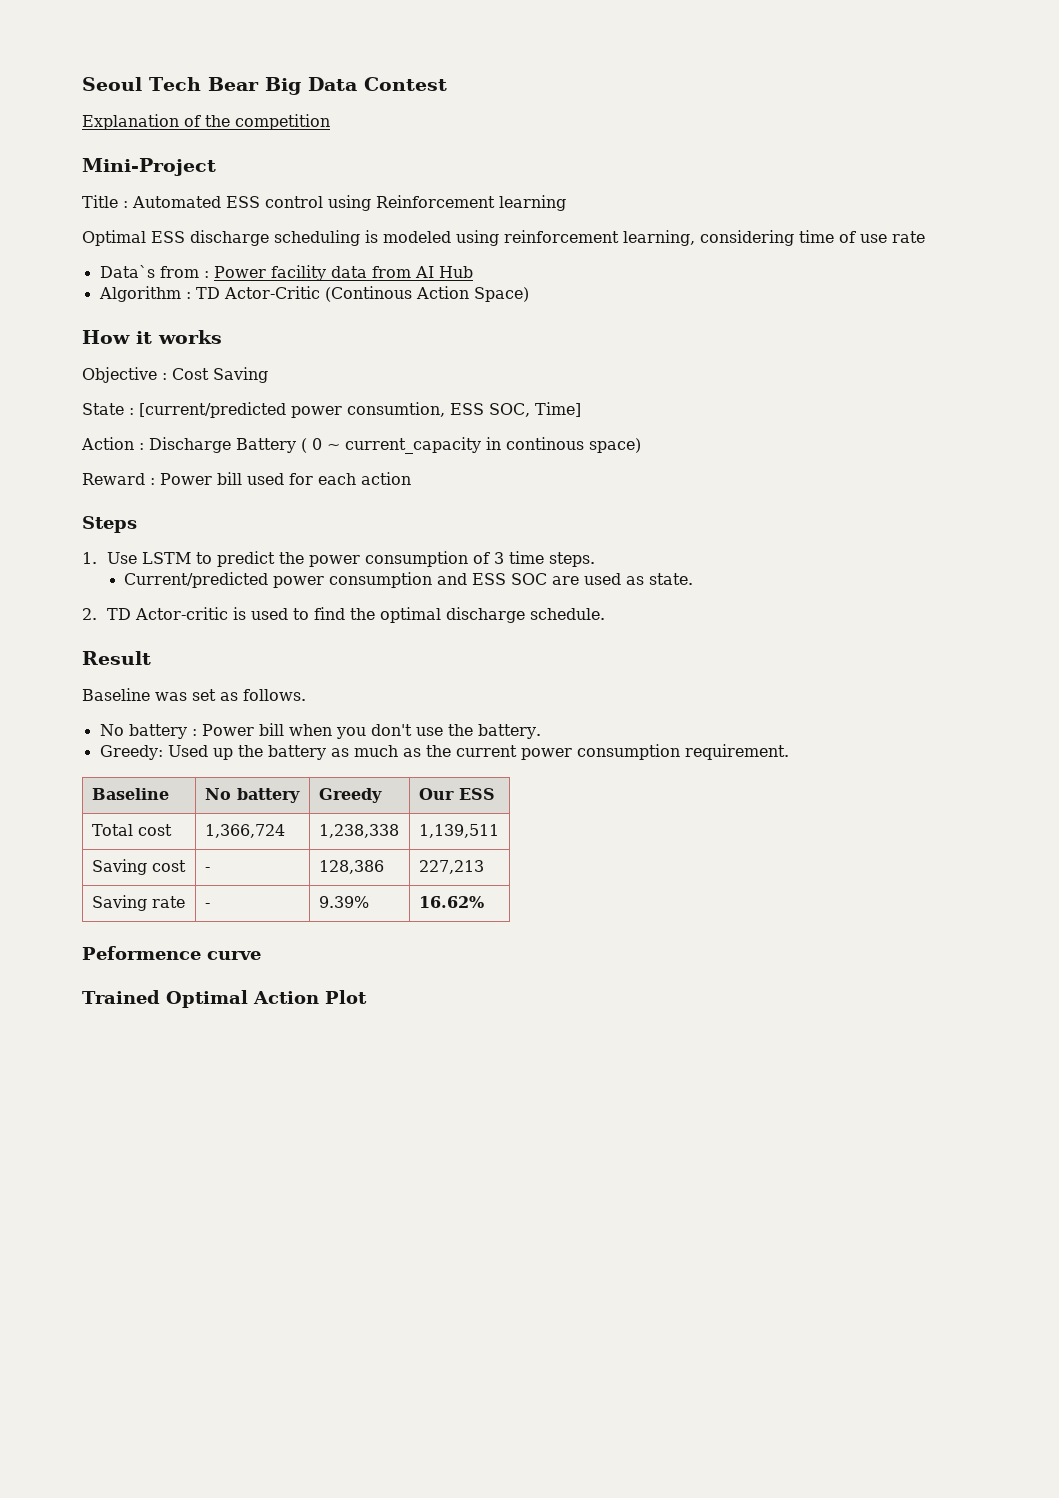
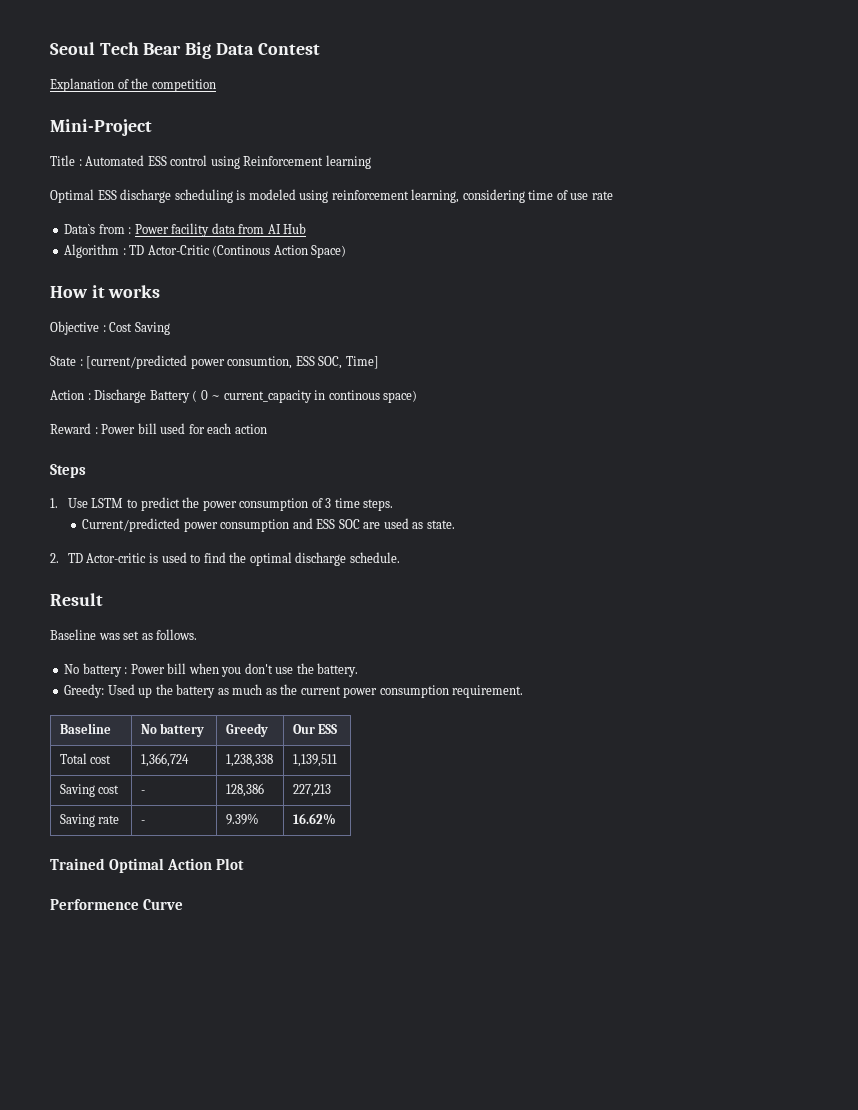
[82,946,261,960] // Peformence curve -> (336, 819) none
(367, 997) none -> [50,899,184,910] // Performence Curve

